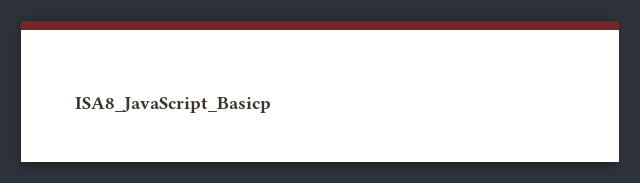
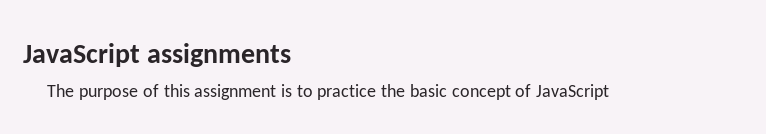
[75,97,271,113] ISA8_JavaScript_Basicp -> [23,43,292,67] [47,84,610,100] JavaScript assignments // The purpose of this assignment is to practice the basic concept of JavaScript

